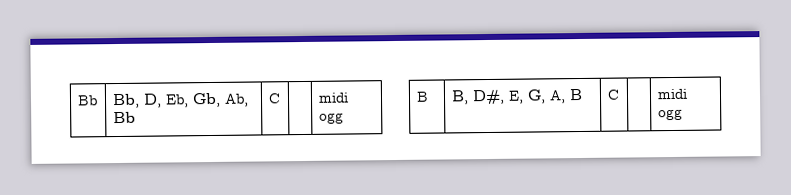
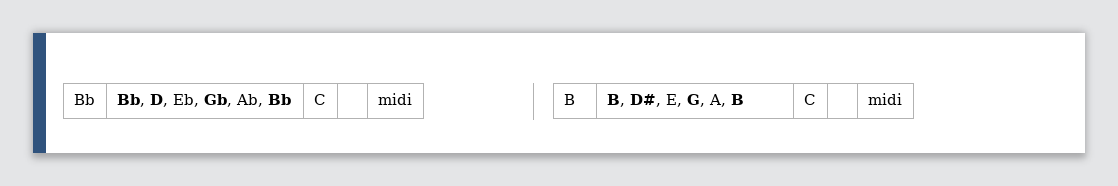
[318,112,344,124] ogg -> (412, 99) none
[657,108,683,121] ogg -> (902, 99) none

